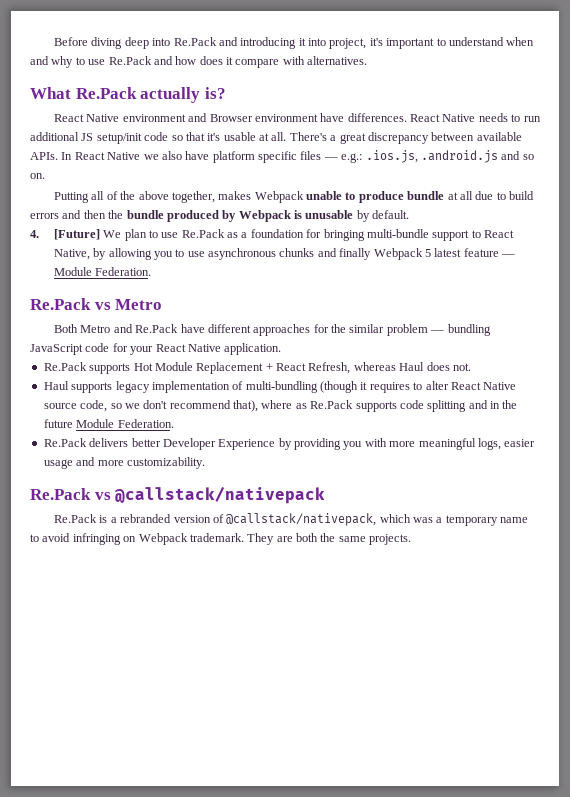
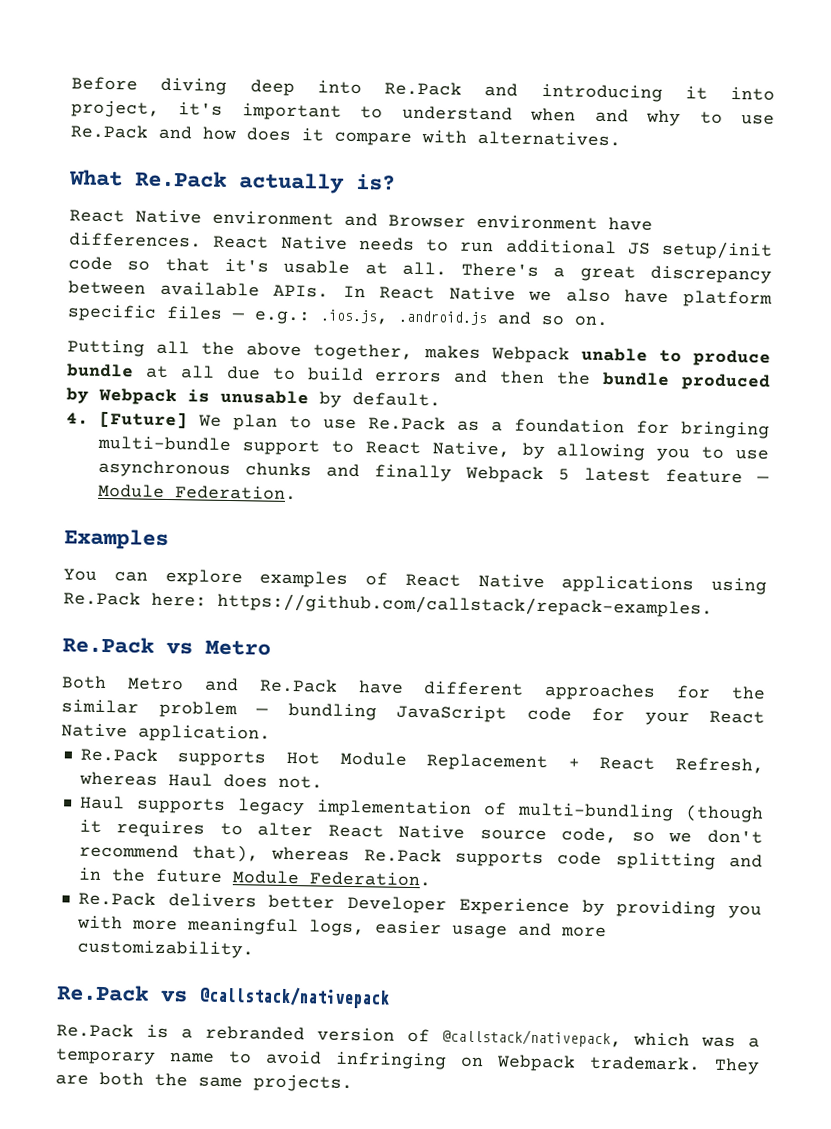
[106,191,118,200] of -> (191, 347) none
(152, 271) none -> [64,528,169,551] [63,568,767,595] [63,591,713,618] // Examples // You can explore examples of React Native applications using Re.Pack here: https://github.com/callstack/repack-examples.
[261,400,307,409] where as -> [271,846,351,861] whereas

